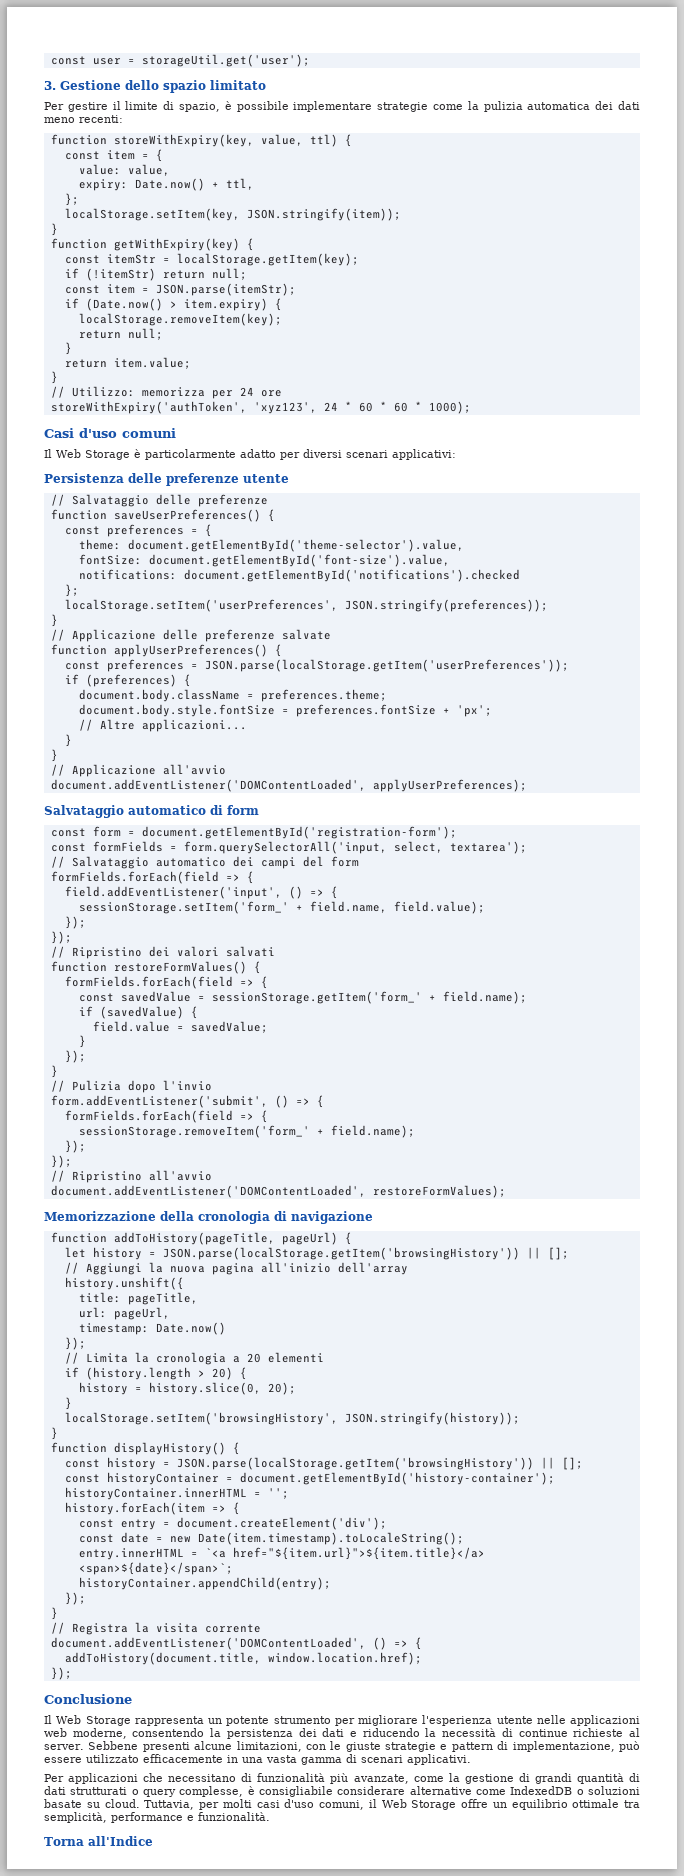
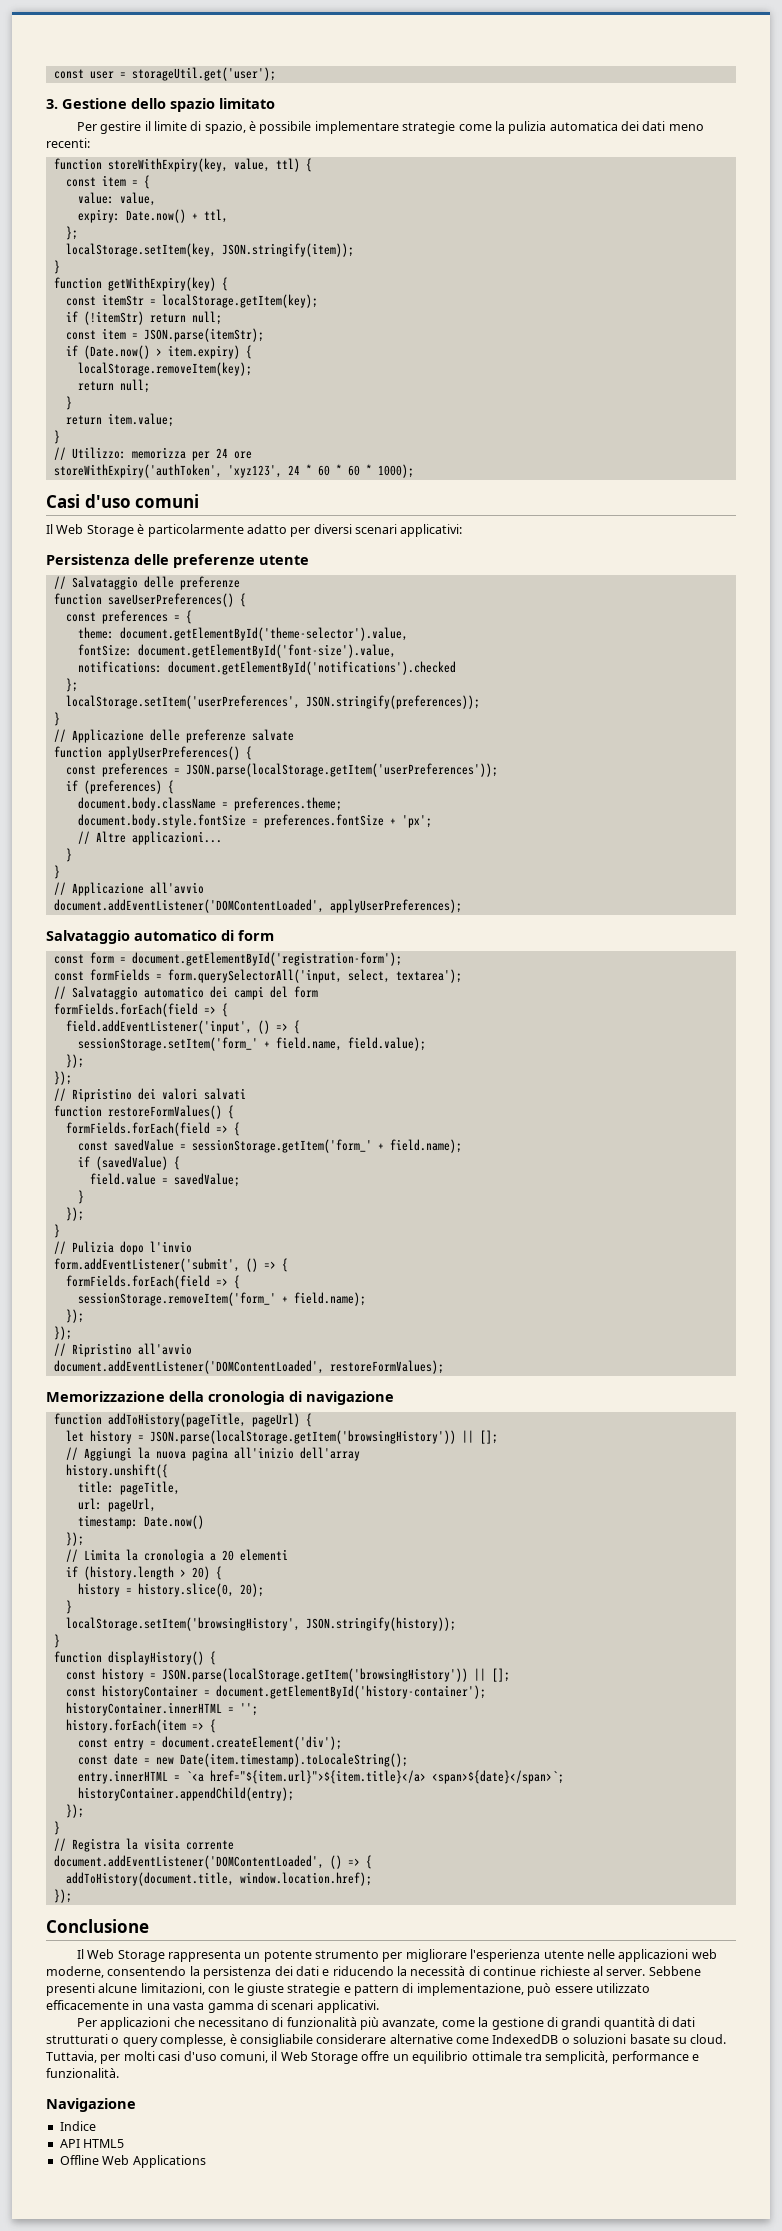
[44,1836,153,1846] Torna all'Indice -> [46,2098,136,2112] [59,2121,96,2131] [59,2139,125,2148] [59,2155,206,2168] Navigazione // Indice // API HTML5 // Offline Web Applications

